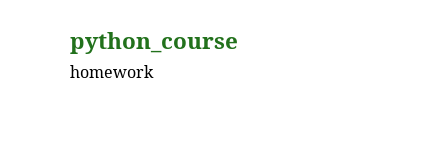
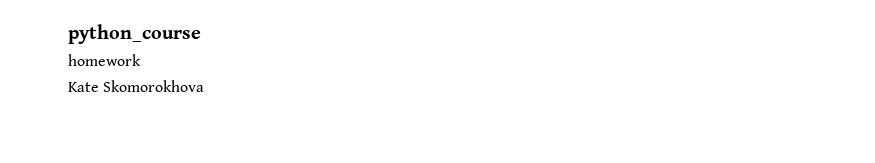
(154, 71) none -> [68,80,205,92] // Kate Skomorokhova

